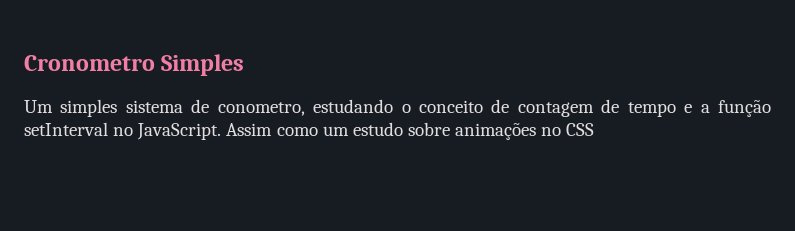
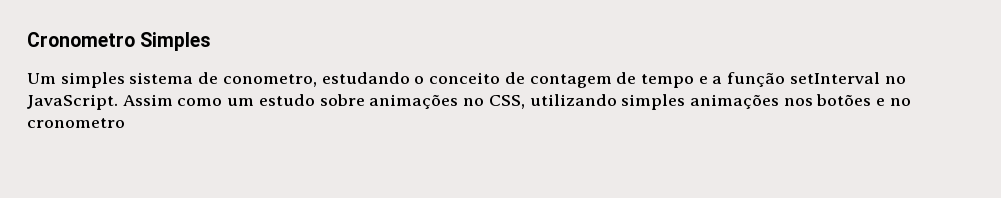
[566,123,595,136] CSS -> [488,94,911,110] [27,118,125,128] CSS, utilizando simples animações nos botões e no cronometro

